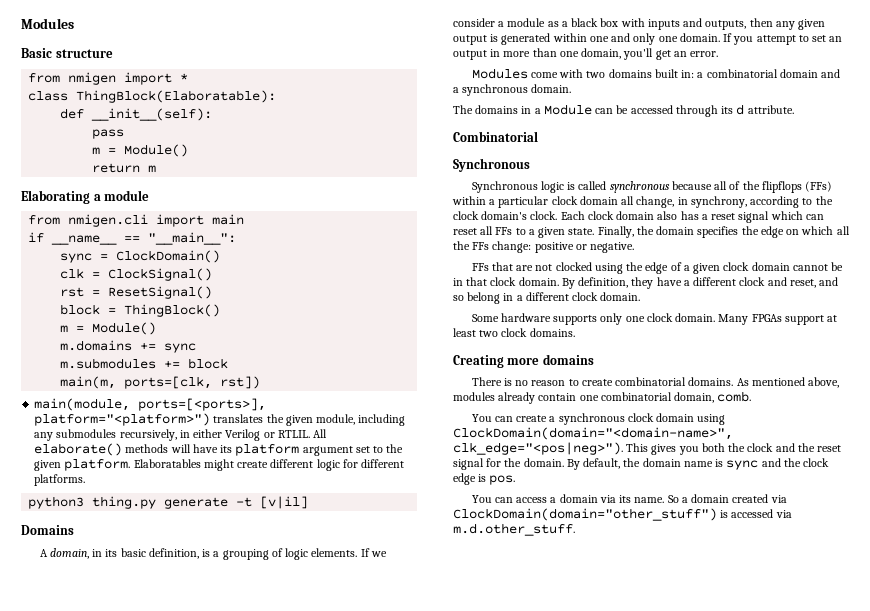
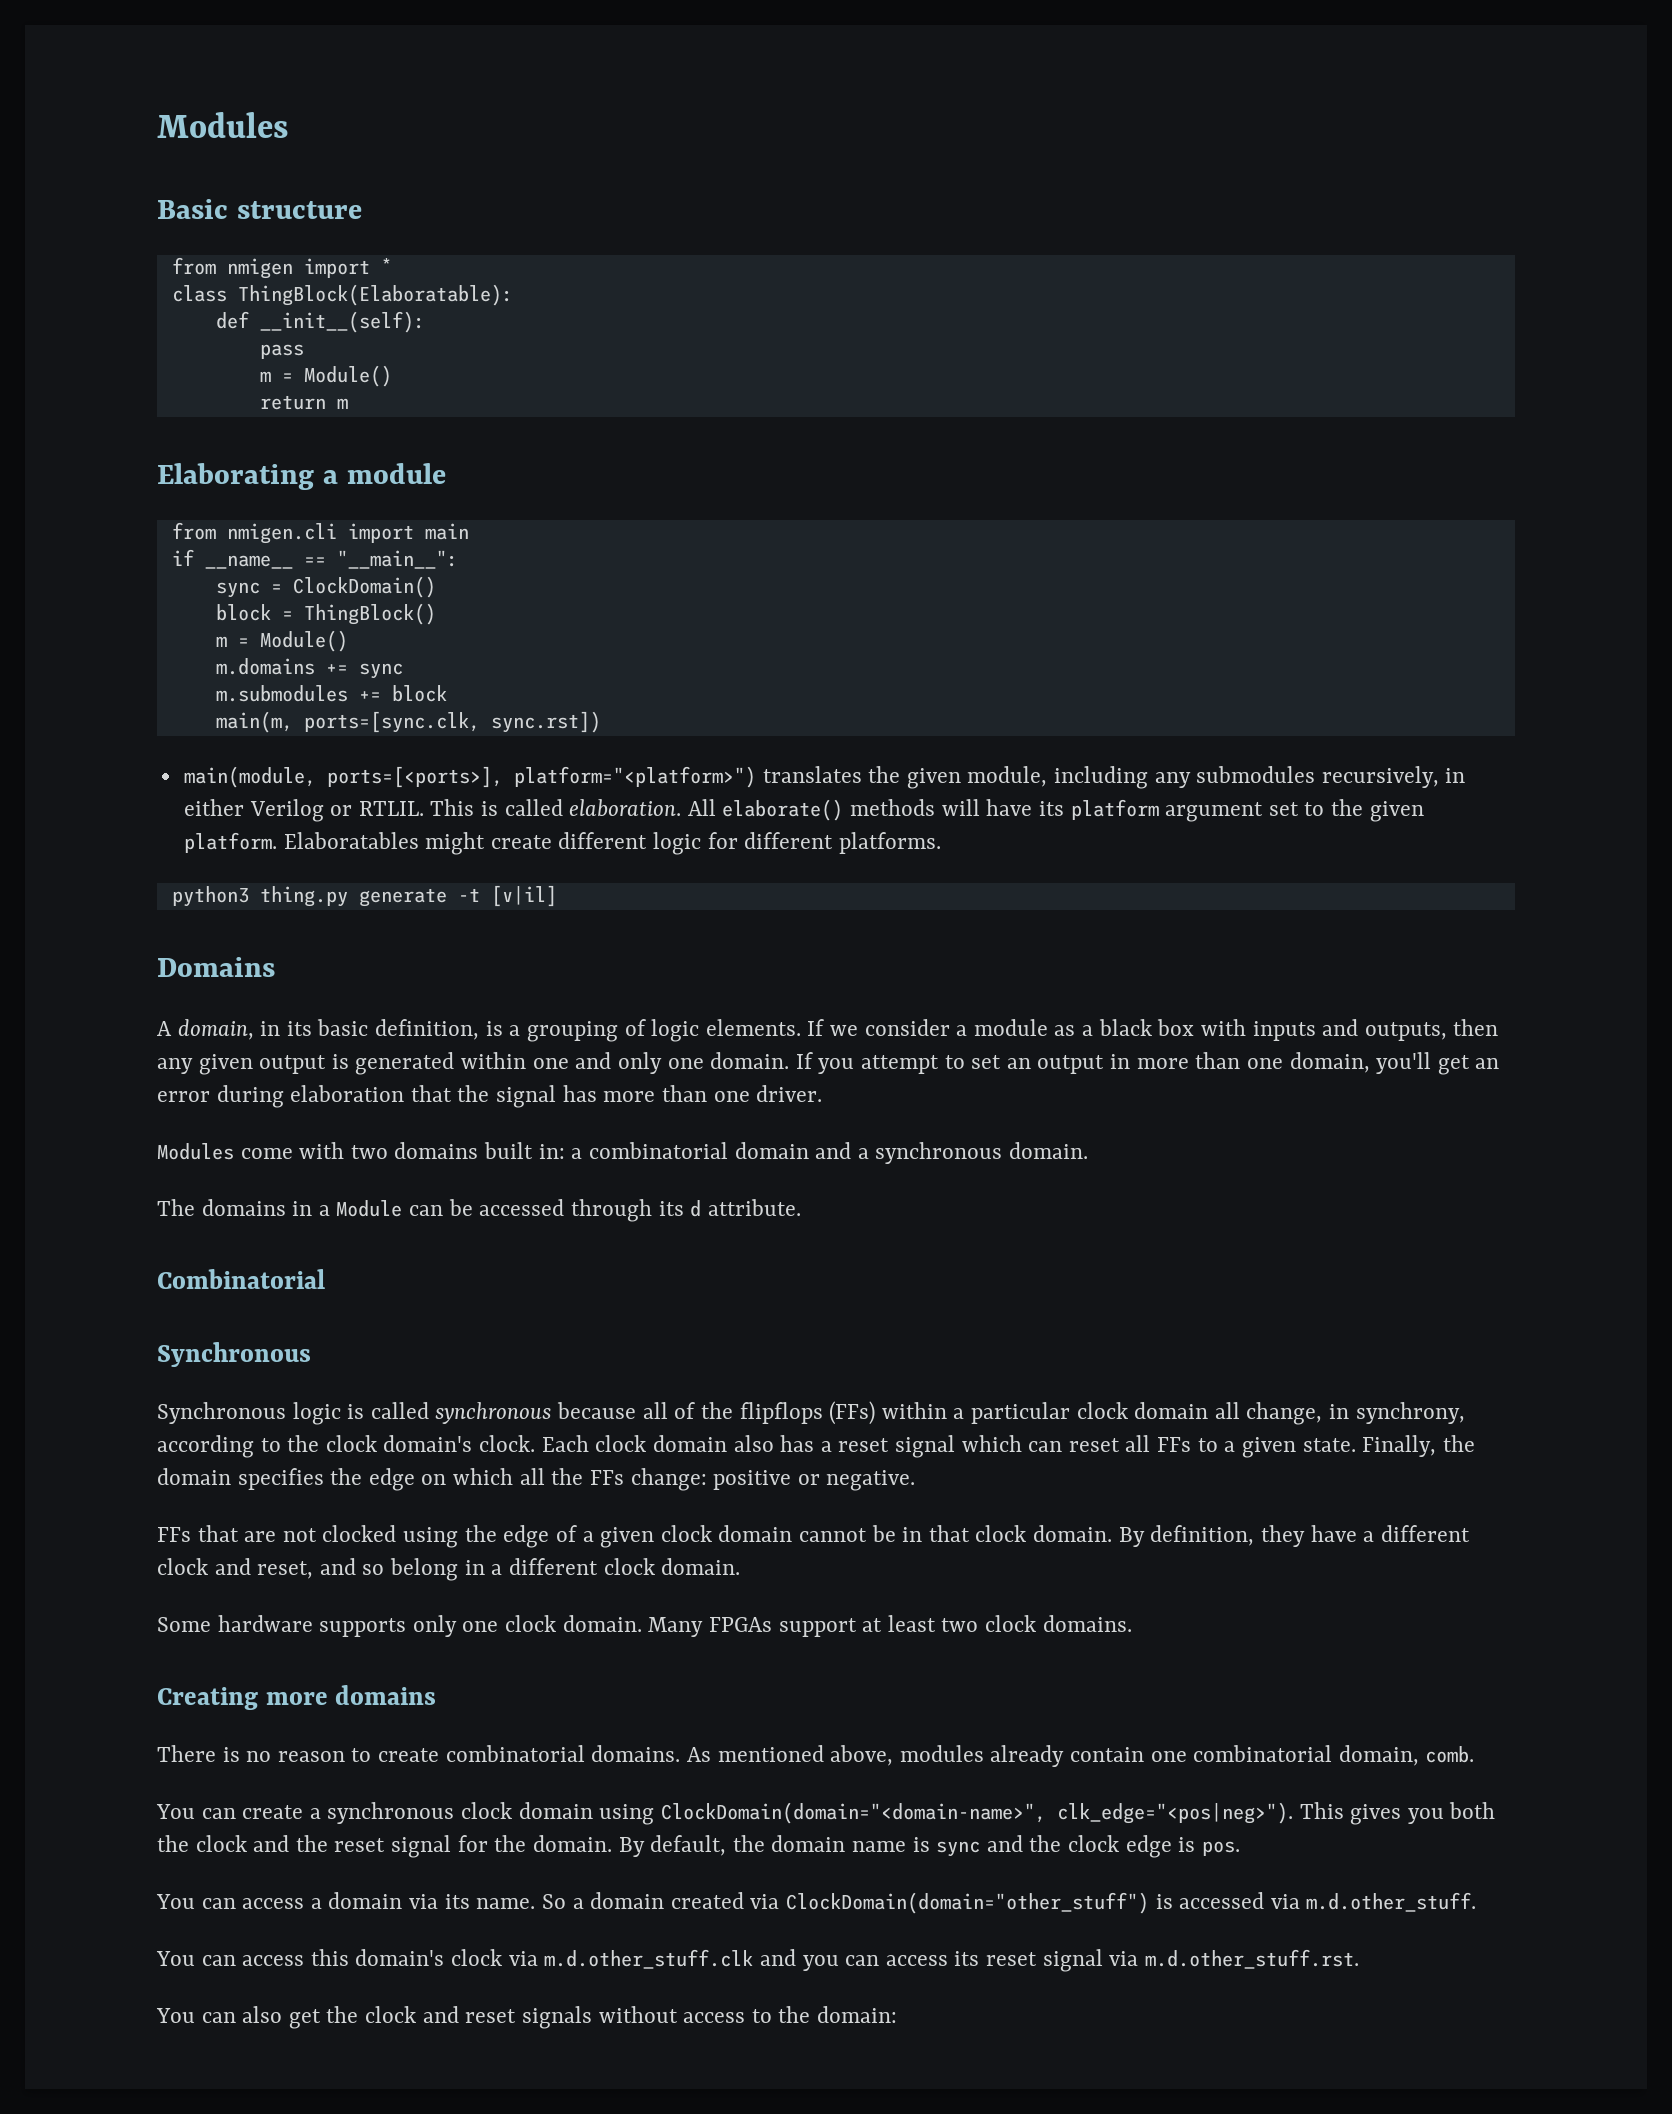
[60,268,213,281] [60,286,213,299] // clk = ClockSignal() // rst = ResetSignal() -> (436, 587) none
[124,376,261,389] ports=[clk, rst]) -> [303,711,601,733] ports=[sync.clk, sync.rst])
(310, 434) none -> [430,799,682,817] This is called elaboration.
[690,51,719,57] error. -> [157,1085,823,1108] error during elaboration that the signal has more than one driver.
(575, 529) none -> [156,1949,1359,1972] [156,2006,897,2029] // You can access this domain's clock via m.d.other_stuff.clk and you can access its reset signal via m.d.other_stuff.rst. // You can also get the clock and reset signals without access to the domain:

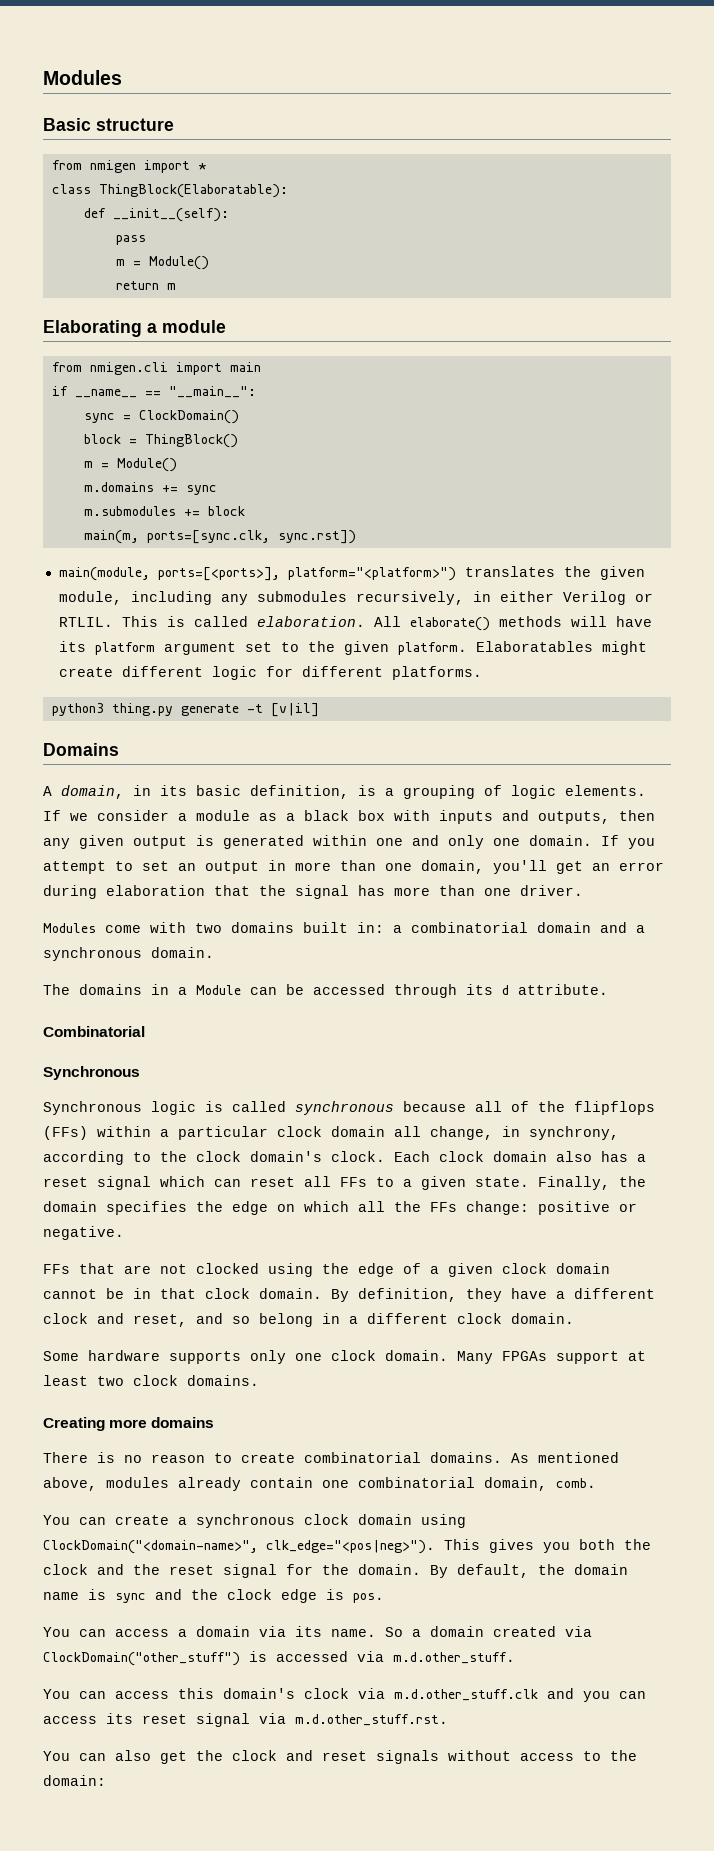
[660,1802,1046,1824] ClockDomain(domain="<domain-name>", -> [43,1540,258,1554] ClockDomain("<domain-name>",
[785,1892,1149,1914] ClockDomain(domain="other_stuff") -> [43,1652,240,1666] ClockDomain("other_stuff")

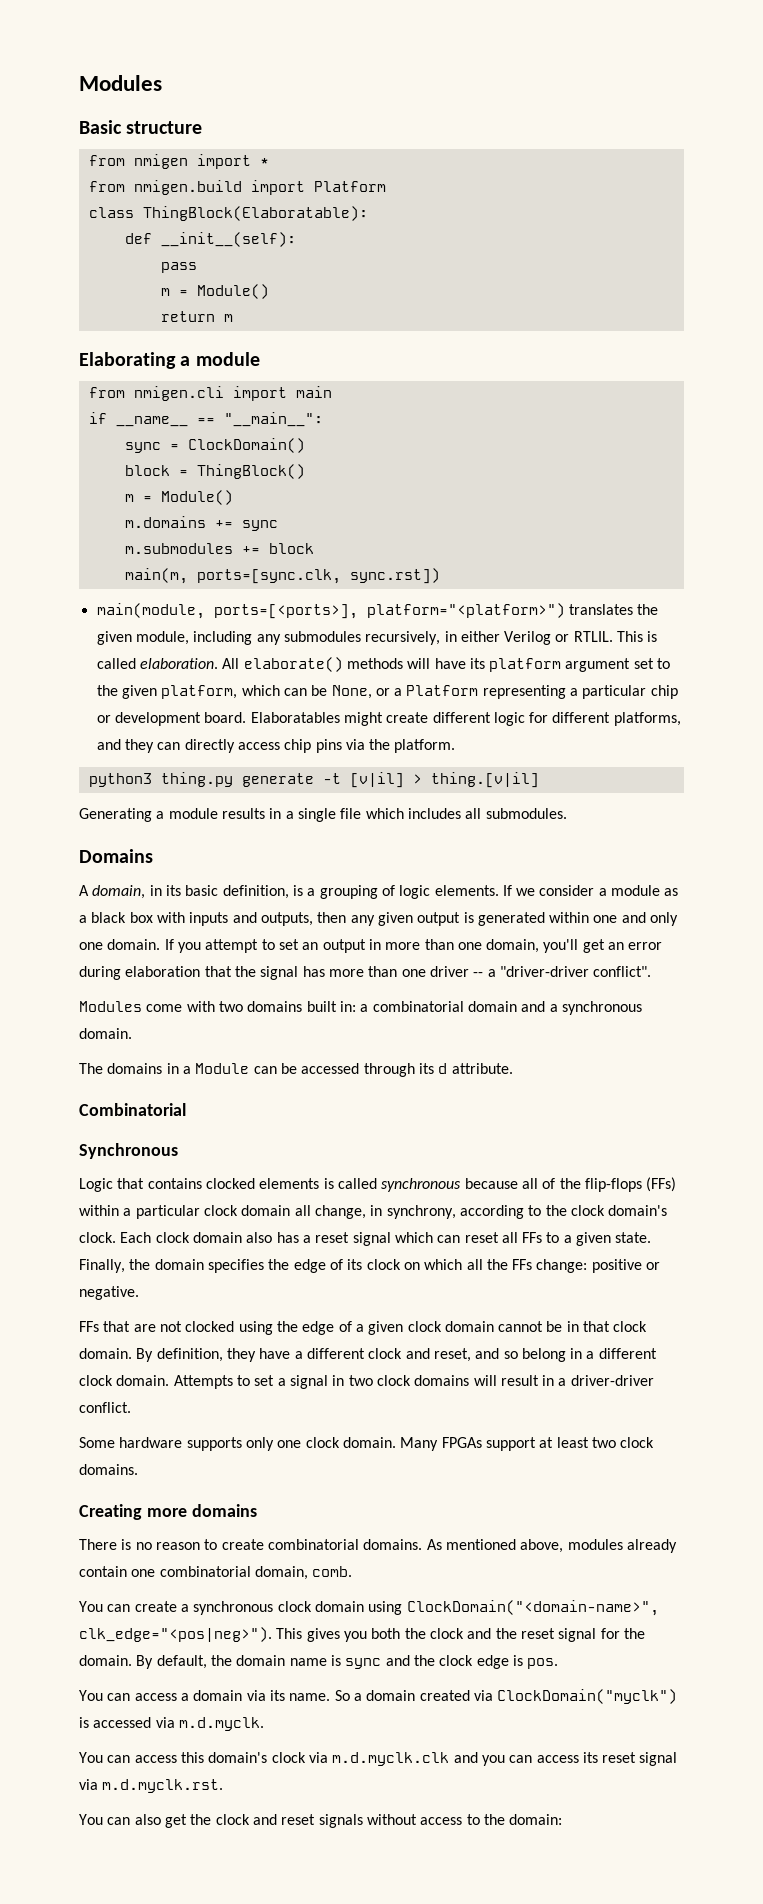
(206, 166) none -> [88,180,386,195] // from nmigen.build import Platform
[397,642,467,655] platform. -> [161,685,678,699] [96,712,247,726] platform, which can be None, or a Platform representing a particular chip or development board.
[391,666,482,680] platforms. -> [613,712,681,726] [96,739,456,753] platforms, and they can directly access chip pins via the platform.
(319, 710) none -> [412,772,539,788] [79,808,567,822] > thing.[v|il] // Generating a module results in a single file which includes all submodules.
[520,885,583,896] driver. -> [429,966,652,977] driver -- a "driver-driver conflict".
[43,1101,196,1115] Synchronous logic -> [79,1178,320,1192] Logic that contains clocked elements
[574,1101,655,1115] flipflops -> [584,1178,642,1192] flip-flops
(268, 1208) none -> [329,1259,401,1270] of its clock
(574, 1318) none -> [173,1375,654,1389] [79,1402,131,1413] Attempts to set a signal in two clock domains will result in a driver-driver conflict.
[43,1652,240,1666] ClockDomain("other_stuff") -> [497,1689,678,1704] ClockDomain("myclk")
[393,1652,515,1664] m.d.other_stuff. -> [178,1717,264,1731] m.d.myclk.
[394,1689,538,1701] m.d.other_stuff.clk -> [332,1752,450,1766] m.d.myclk.clk
[295,1714,448,1726] m.d.other_stuff.rst. -> [102,1779,224,1793] m.d.myclk.rst.

